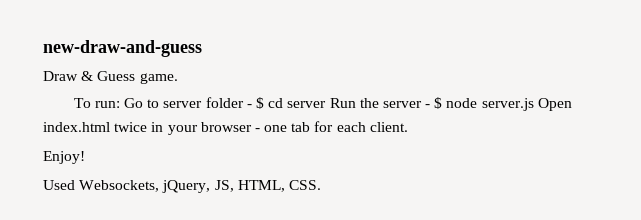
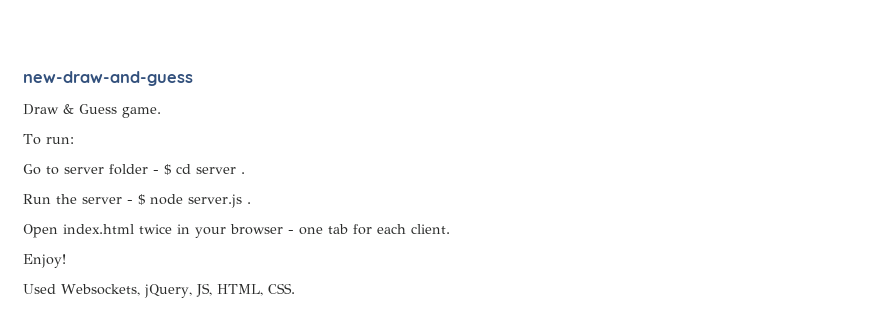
(120, 104) none -> (74, 140) //
(327, 104) none -> [241,172,245,174] . //
(534, 104) none -> [247,202,251,204] . //

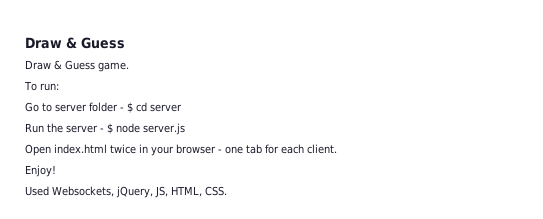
[23,71,193,86] new-draw-and-guess -> [25,37,125,49] Draw & Guess
[241,172,245,174] . -> (182, 108) none
[247,202,251,204] . -> (185, 129) none

